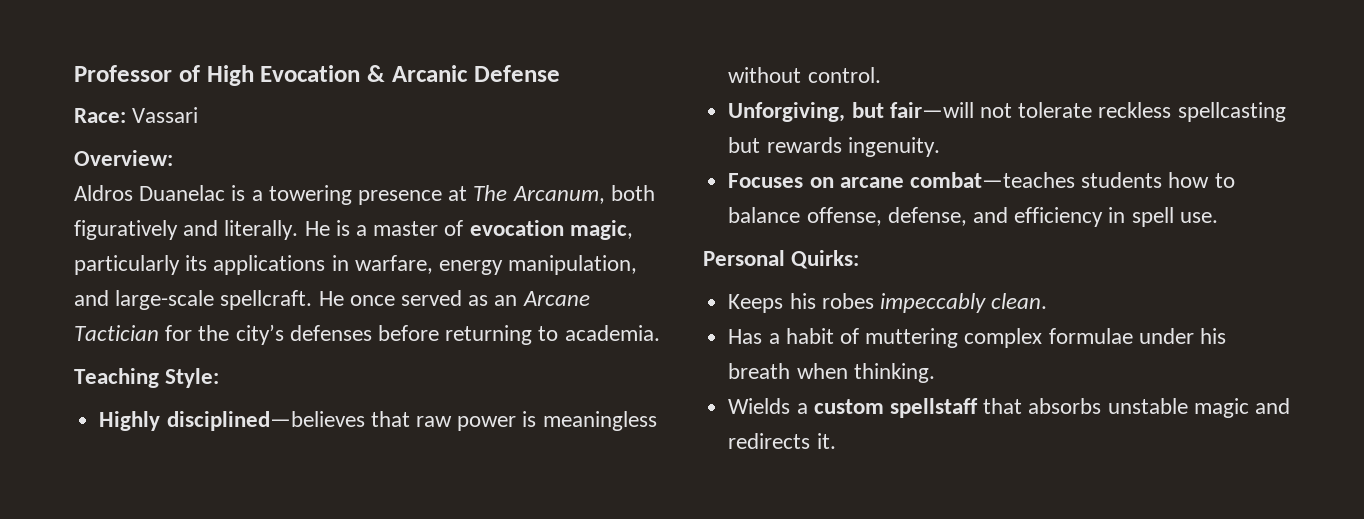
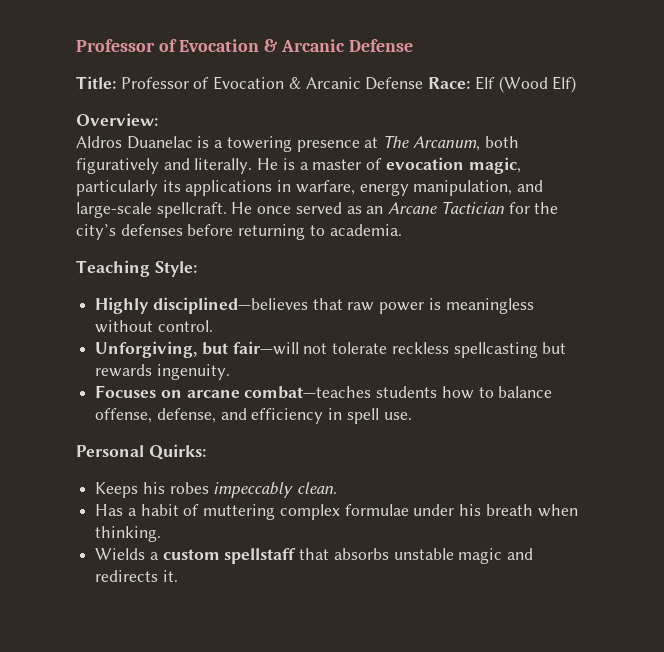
[74,65,254,86] Professor of High -> [76,39,177,52] Professor of
[74,107,199,123] Race: Vassari -> [76,76,577,93] Title: Professor of Evocation & Arcanic Defense Race: Elf (Wood Elf)

